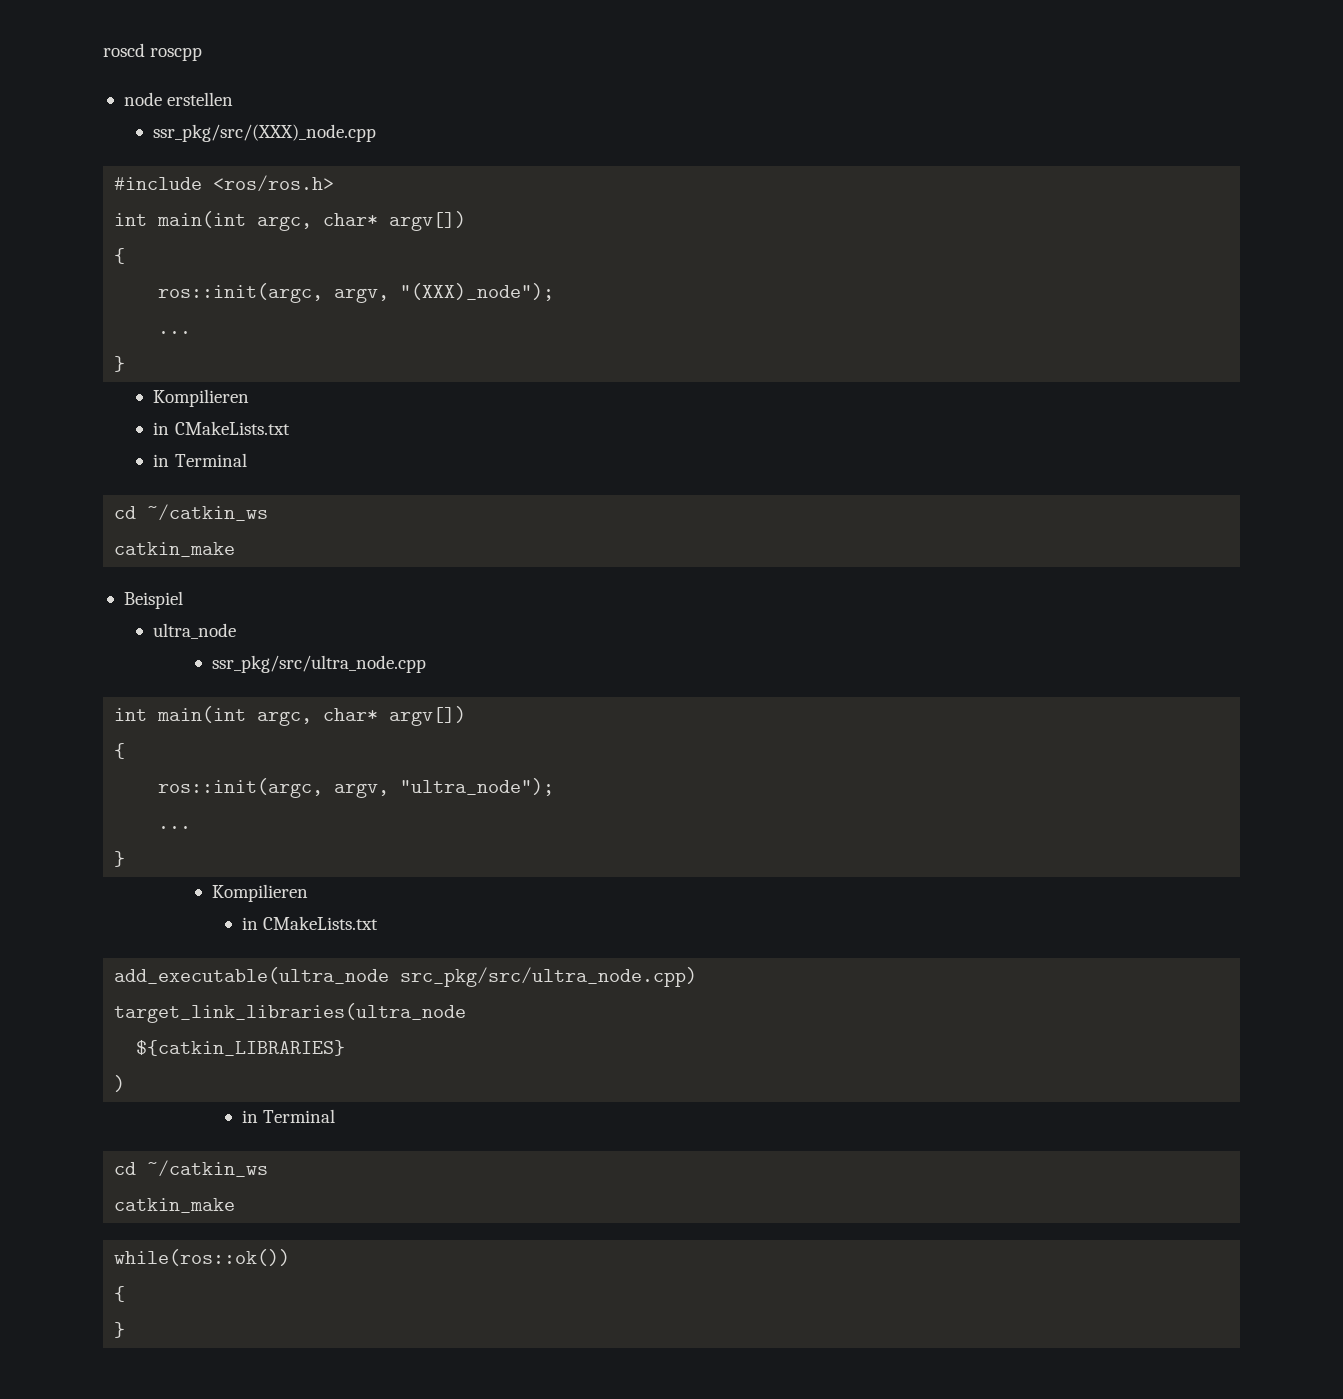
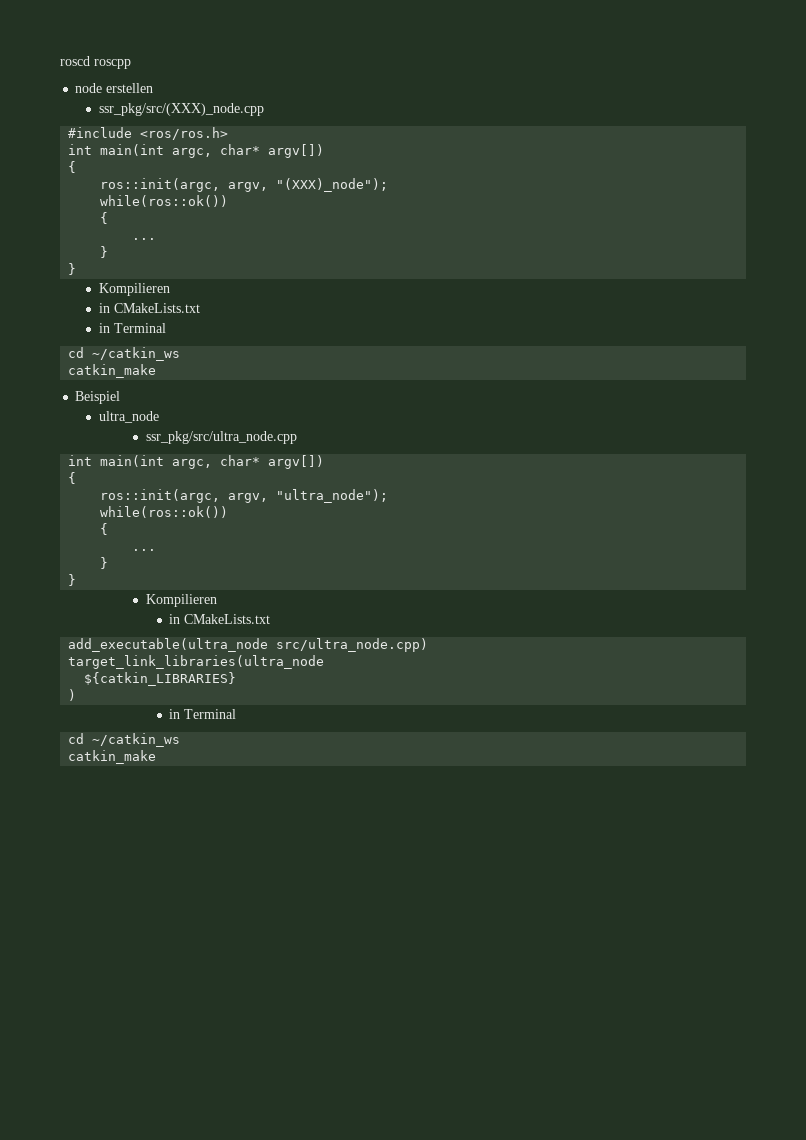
[158,331,192,334] [114,356,126,372] // ... // } -> [100,195,229,207] [100,212,109,224] [132,238,157,240] [100,246,109,258] [68,263,77,275] // while(ros::ok()) // { // ... // } // }
[158,826,192,829] [114,851,126,867] // ... // } -> [100,506,229,518] [100,523,109,535] [132,549,157,551] [100,557,109,569] [68,574,77,586] // while(ros::ok()) // { // ... // } // }
[400,967,698,987] src_pkg/src/ultra_node.cpp) -> [276,638,429,652] src/ultra_node.cpp)
[114,1249,291,1266] [114,1286,126,1302] [114,1322,126,1338] // while(ros::ok()) // { // } -> (157, 757) none

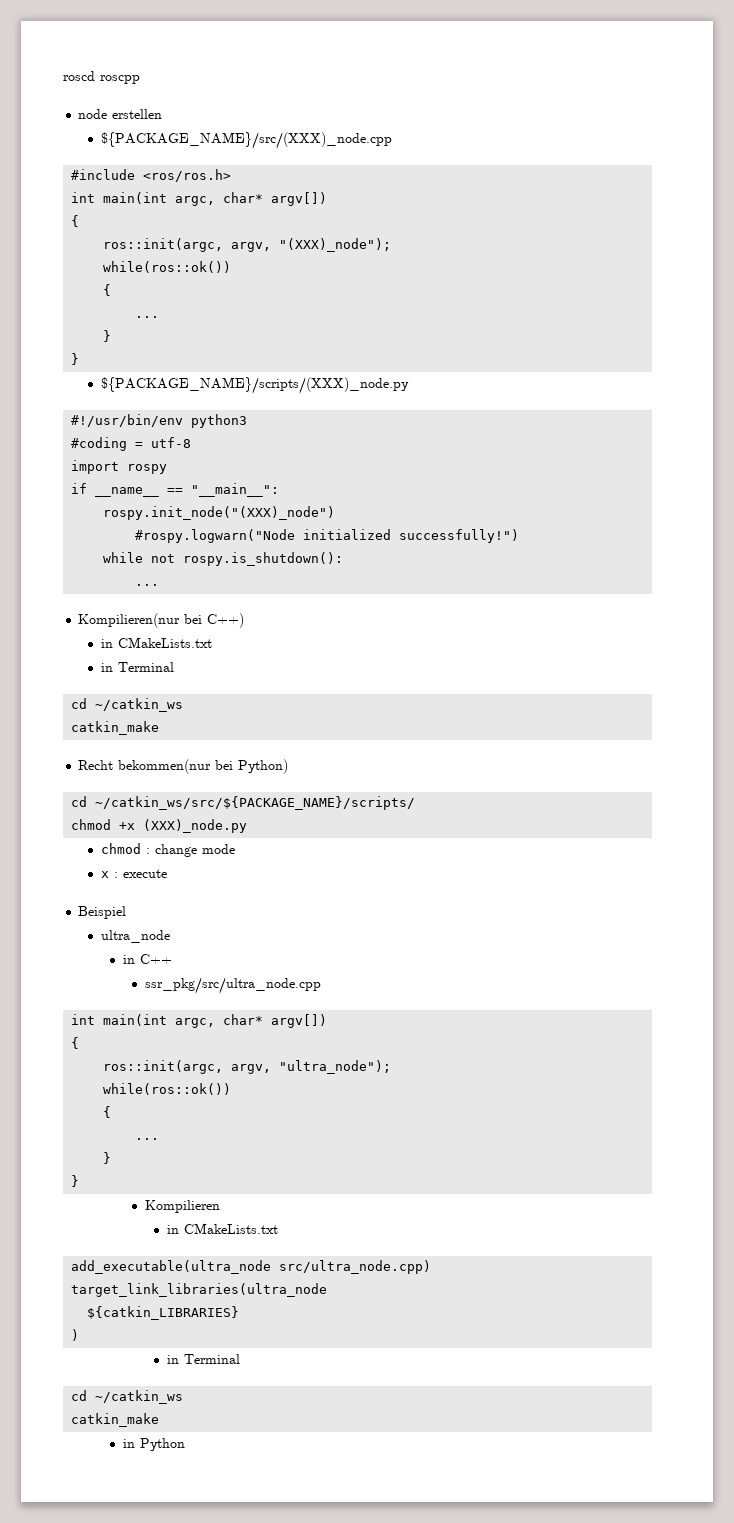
[98,103,264,116] ssr_pkg/src/(XXX)_node.cpp -> [100,132,392,149] ${PACKAGE_NAME}/src/(XXX)_node.cpp
[98,283,170,296] Kompilieren -> [100,377,409,394] [71,414,248,428] [71,437,192,451] [71,460,168,474] [71,483,280,497] [103,506,336,520] [135,529,520,543] [103,552,344,566] [135,584,160,586] [78,613,245,628] ${PACKAGE_NAME}/scripts/(XXX)_node.py // #!/usr/bin/env python3 // #coding = utf-8 // import rospy // if __name__ == "__main__": // rospy.init_node("(XXX)_node") // #rospy.logwarn("Node initialized successfully!") // while not rospy.is_shutdown(): // ... // Kompilieren(nur bei C++)
(157, 371) none -> [78,759,289,774] [71,796,416,810] [71,819,248,833] [100,843,235,857] [100,869,167,878] // Recht bekommen(nur bei Python) // cd ~/catkin_ws/src/${PACKAGE_NAME}/scripts/ // chmod +x (XXX)_node.py // chmod : change mode // x : execute
(159, 417) none -> [122,954,172,964] // in C++
(157, 757) none -> [122,1438,185,1451] // in Python

